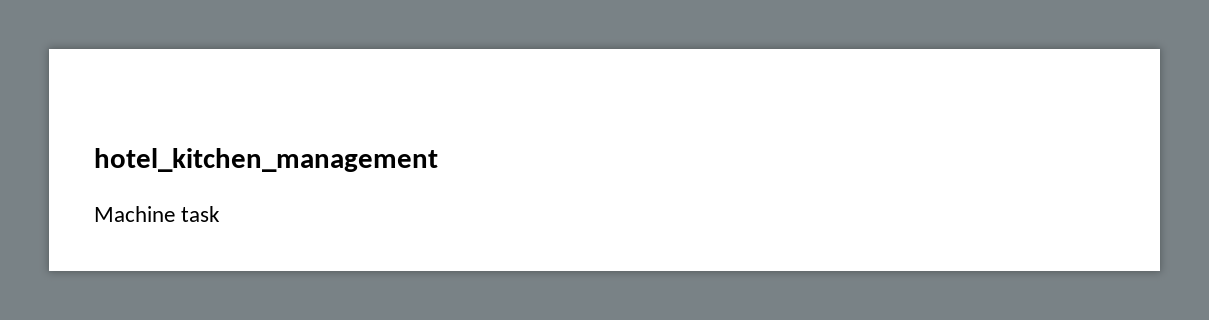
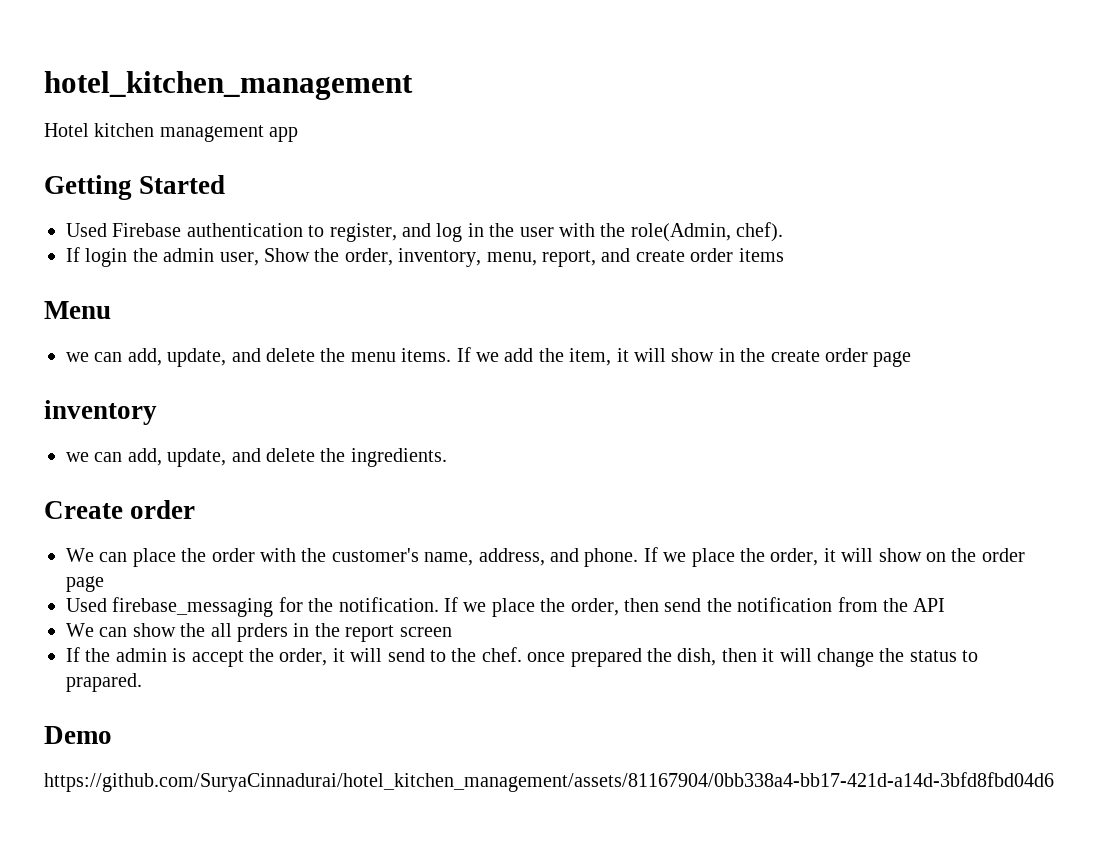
[94,206,221,222] Machine task -> [44,123,299,142] [44,175,226,200] [66,222,784,242] [66,247,784,267] [44,301,111,319] [66,347,912,367] [44,400,157,425] [66,448,447,467] [44,500,196,519] [66,547,1025,567] [66,576,104,592] [66,597,946,617] [66,623,452,642] [66,647,979,667] [66,673,142,692] [44,726,112,744] [44,772,1054,792] Hotel kitchen management app // Getting Started // Used Firebase authentication to register, and log in the user with the role(Admin, chef). // If login the admin user, Show the order, inventory, menu, report, and create order items // Menu // we can add, update, and delete the menu items. If we add the item, it will show in the create order page // inventory // we can add, update, and delete the ingredients. // Create order // We can place the order with the customer's name, address, and phone. If we place the order, it will show on the order page // Used firebase_messaging for the notification. If we place the order, then send the notification from the API // We can show the all prders in the report screen // If the admin is accept the order, it will send to the chef. once prepared the dish, then it will change the status to prapared. // Demo // https://github.com/SuryaCinnadurai/hotel_kitchen_management/assets/81167904/0bb338a4-bb17-421d-a14d-3bfd8fbd04d6

